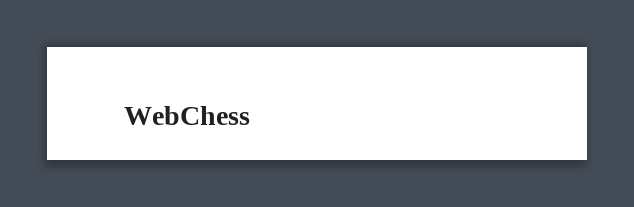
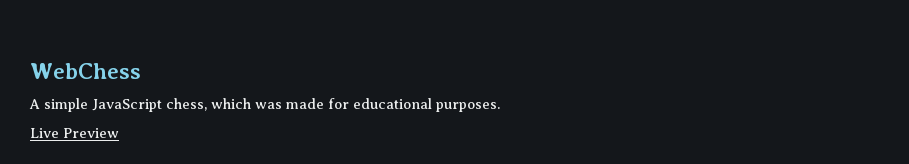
(250, 115) none -> [29,98,500,112] [30,128,119,138] // A simple JavaScript chess, which was made for educational purposes. // Live Preview

